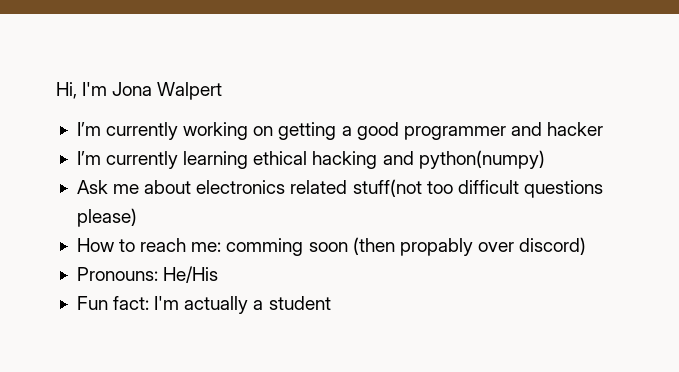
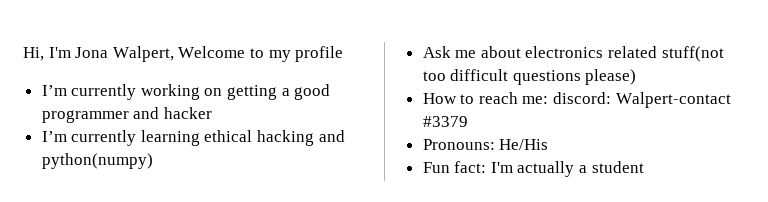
[157,82,223,100] Walpert -> [112,46,344,62] Walpert, Welcome to my profile
[226,237,587,256] comming soon (then propably over discord) -> [553,92,731,108] [422,116,468,127] discord: Walpert-contact #3379

